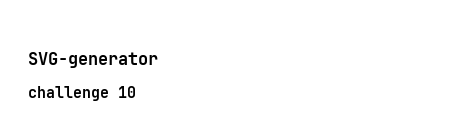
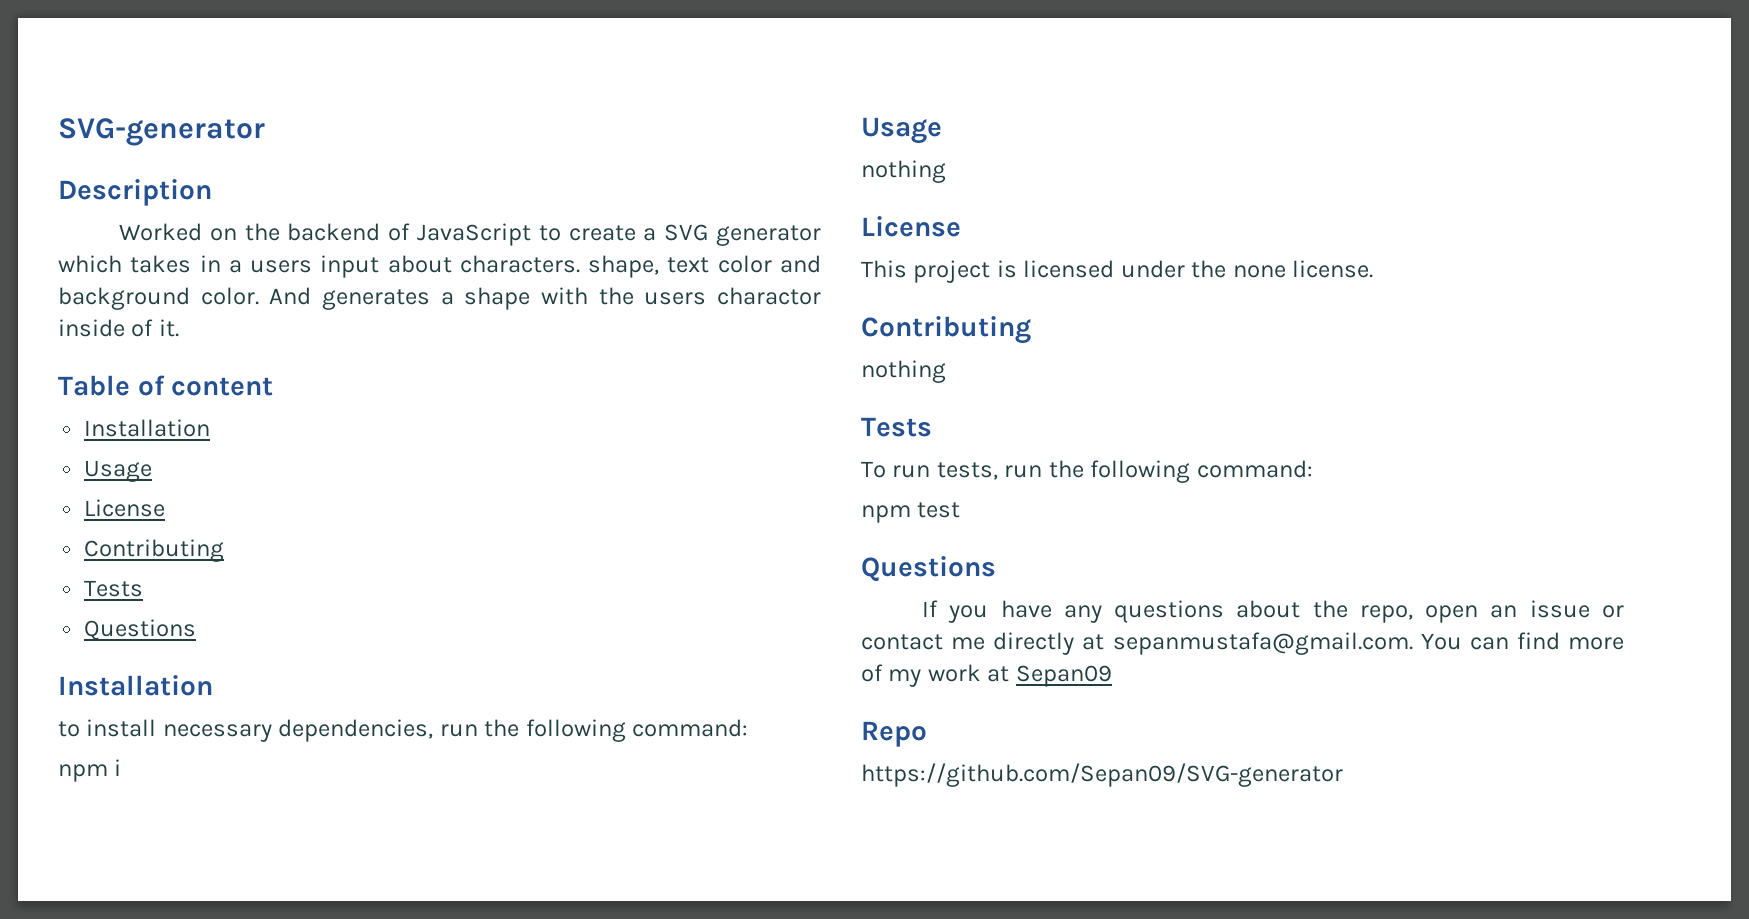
[28,86,136,101] challenge 10 -> [58,179,212,206] [118,223,821,246] [58,255,821,278] [58,287,821,310] [58,319,179,337] [58,375,274,396] [84,419,211,437] [84,460,153,482] [84,499,166,517] [84,539,225,562] [84,580,144,597] [84,619,197,641] [58,675,213,696] [58,719,749,742] [58,759,122,782] [861,117,942,144] [861,160,946,183] [861,216,961,237] [861,260,1374,283] [861,316,1031,344] [861,360,946,383] [861,417,932,437] [861,460,1313,483] [861,502,961,523] [861,556,996,582] [921,600,1624,623] [861,632,1624,655] [861,664,1112,687] [861,721,927,747] [861,763,1343,787] Description // Worked on the backend of JavaScript to create a SVG generator which takes in a users input about characters. shape, text color and background color. And generates a shape with the users charactor inside of it. // Table of content // Installation // Usage // License // Contributing // Tests // Questions // Installation // to install necessary dependencies, run the following command: // npm i // Usage // nothing // License // This project is licensed under the none license. // Contributing // nothing // Tests // To run tests, run the following command: // npm test // Questions // If you have any questions about the repo, open an issue or contact me directly at sepanmustafa@gmail.com. You can find more of my work at Sepan09 // Repo // https://github.com/Sepan09/SVG-generator

